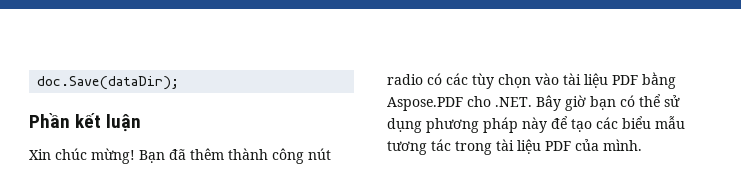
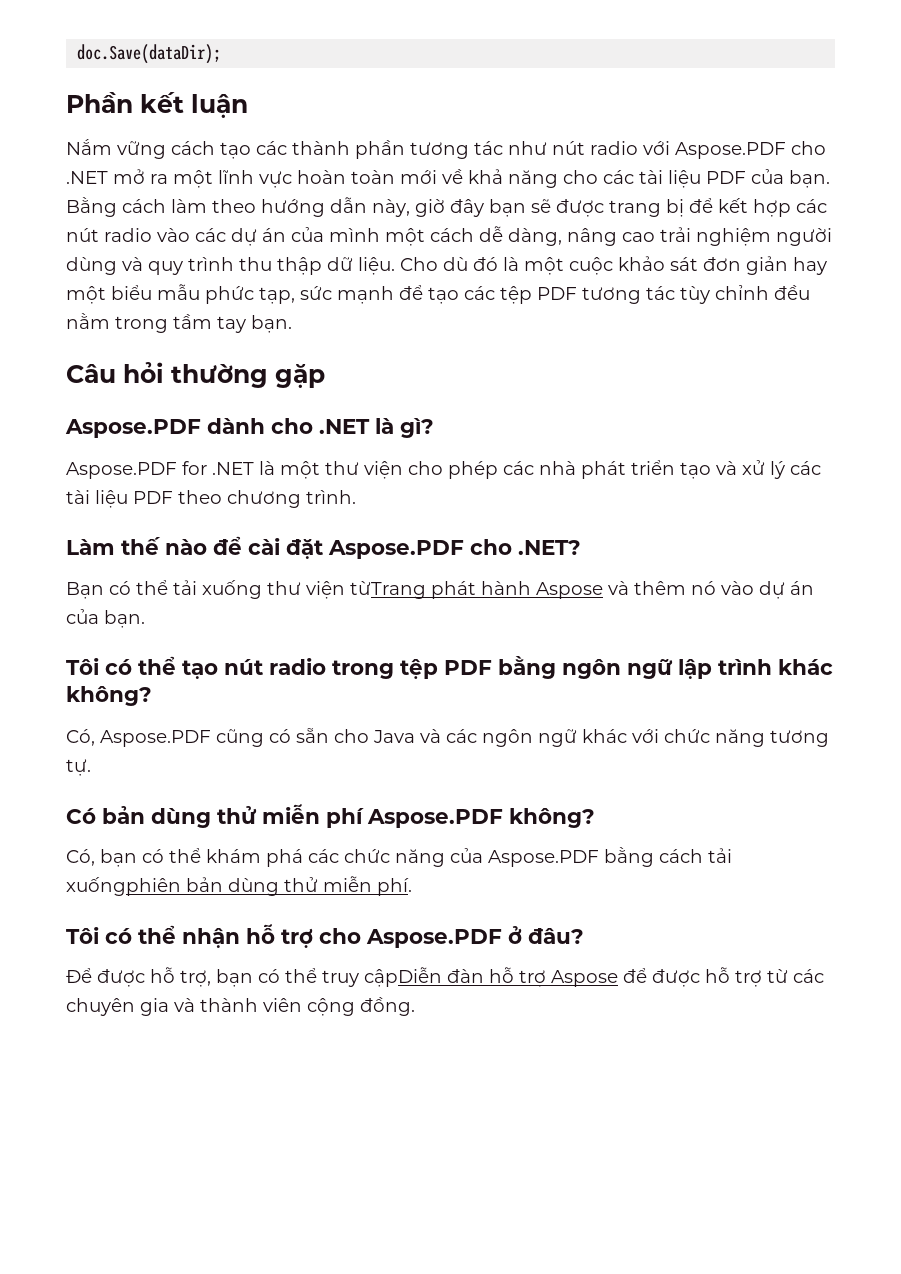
[29,148,331,164] [387,72,676,89] [387,94,680,111] [387,116,685,133] [387,139,642,155] Xin chúc mừng! Bạn đã thêm thành công nút radio có các tùy chọn vào tài liệu PDF bằng Aspose.PDF cho .NET. Bây giờ bạn có thể sử dụng phương pháp này để tạo các biểu mẫu tương tác trong tài liệu PDF của mình. -> [66,139,826,159] [66,169,830,188] [66,197,827,217] [66,226,832,246] [66,256,827,275] [66,284,810,304] [66,313,292,333] [66,362,325,388] [65,418,434,438] [66,460,821,479] [66,490,356,508] [66,536,581,559] [66,580,814,599] [66,609,145,628] [66,656,833,679] [66,686,152,706] [66,728,829,747] [66,759,91,776] [66,804,595,828] [66,847,732,867] [66,876,412,896] [66,924,584,948] [66,967,824,987] [66,997,415,1016] Nắm vững cách tạo các thành phần tương tác như nút radio với Aspose.PDF cho .NET mở ra một lĩnh vực hoàn toàn mới về khả năng cho các tài liệu PDF của bạn. Bằng cách làm theo hướng dẫn này, giờ đây bạn sẽ được trang bị để kết hợp các nút radio vào các dự án của mình một cách dễ dàng, nâng cao trải nghiệm người dùng và quy trình thu thập dữ liệu. Cho dù đó là một cuộc khảo sát đơn giản hay một biểu mẫu phức tạp, sức mạnh để tạo các tệp PDF tương tác tùy chỉnh đều nằm trong tầm tay bạn. // Câu hỏi thường gặp // Aspose.PDF dành cho .NET là gì? // Aspose.PDF for .NET là một thư viện cho phép các nhà phát triển tạo và xử lý các tài liệu PDF theo chương trình. // Làm thế nào để cài đặt Aspose.PDF cho .NET? // Bạn có thể tải xuống thư viện từTrang phát hành Aspose và thêm nó vào dự án của bạn. // Tôi có thể tạo nút radio trong tệp PDF bằng ngôn ngữ lập trình khác không? // Có, Aspose.PDF cũng có sẵn cho Java và các ngôn ngữ khác với chức năng tương tự. // Có bản dùng thử miễn phí Aspose.PDF không? // Có, bạn có thể khám phá các chức năng của Aspose.PDF bằng cách tải xuốngphiên bản dùng thử miễn phí. // Tôi có thể nhận hỗ trợ cho Aspose.PDF ở đâu? // Để được hỗ trợ, bạn có thể truy cậpDiễn đàn hỗ trợ Aspose để được hỗ trợ từ các chuyên gia và thành viên cộng đồng.

